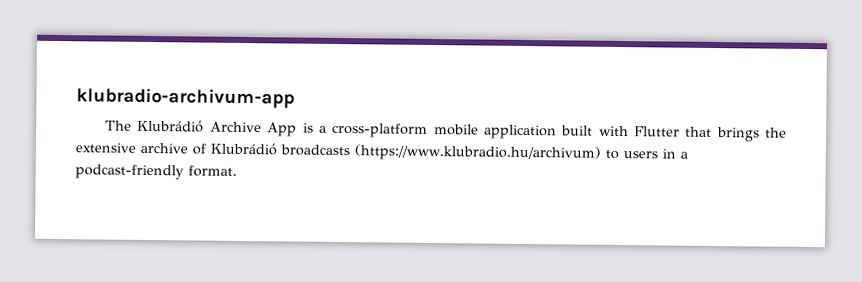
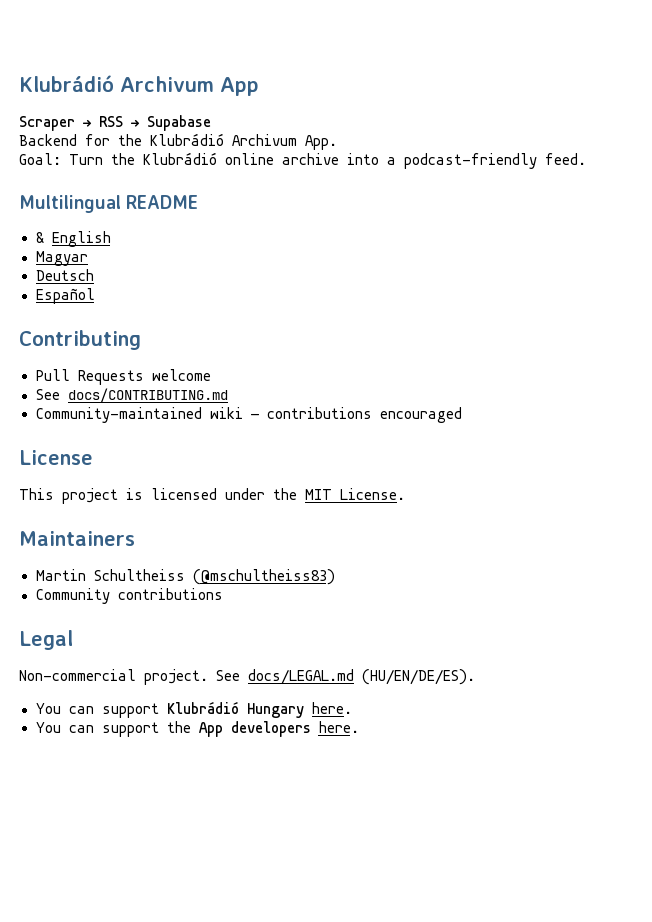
[76,87,295,109] [105,119,788,142] [75,142,688,162] [75,164,237,180] klubradio-archivum-app // The Klubrádió Archive App is a cross-platform mobile application built with Flutter that brings the extensive archive of Klubrádió broadcasts (https://www.klubradio.hu/archivum) to users in a podcast-friendly format. -> [19,75,259,96] [19,115,211,131] [19,133,337,150] [19,152,586,169] [19,195,199,213] [35,231,111,247] [35,251,88,266] [35,269,94,281] [35,288,95,304] [19,330,141,350] [35,369,211,385] [35,388,228,402] [35,407,462,423] [19,450,93,465] [19,488,405,504] [19,531,135,546] [35,569,335,585] [35,588,223,604] [19,630,73,650] [19,669,475,685] [35,701,352,718] [35,721,359,737] Klubrádió Archivum App // Scraper → RSS → Supabase // Backend for the Klubrádió Archivum App. // Goal: Turn the Klubrádió online archive into a podcast-friendly feed. // Multilingual README // & English // Magyar // Deutsch // Español // Contributing // Pull Requests welcome // See docs/CONTRIBUTING.md // Community-maintained wiki — contributions encouraged // License // This project is licensed under the MIT License. // Maintainers // Martin Schultheiss (@mschultheiss83) // Community contributions // Legal // Non-commercial project. See docs/LEGAL.md (HU/EN/DE/ES). // You can support Klubrádió Hungary here. // You can support the App developers here.

